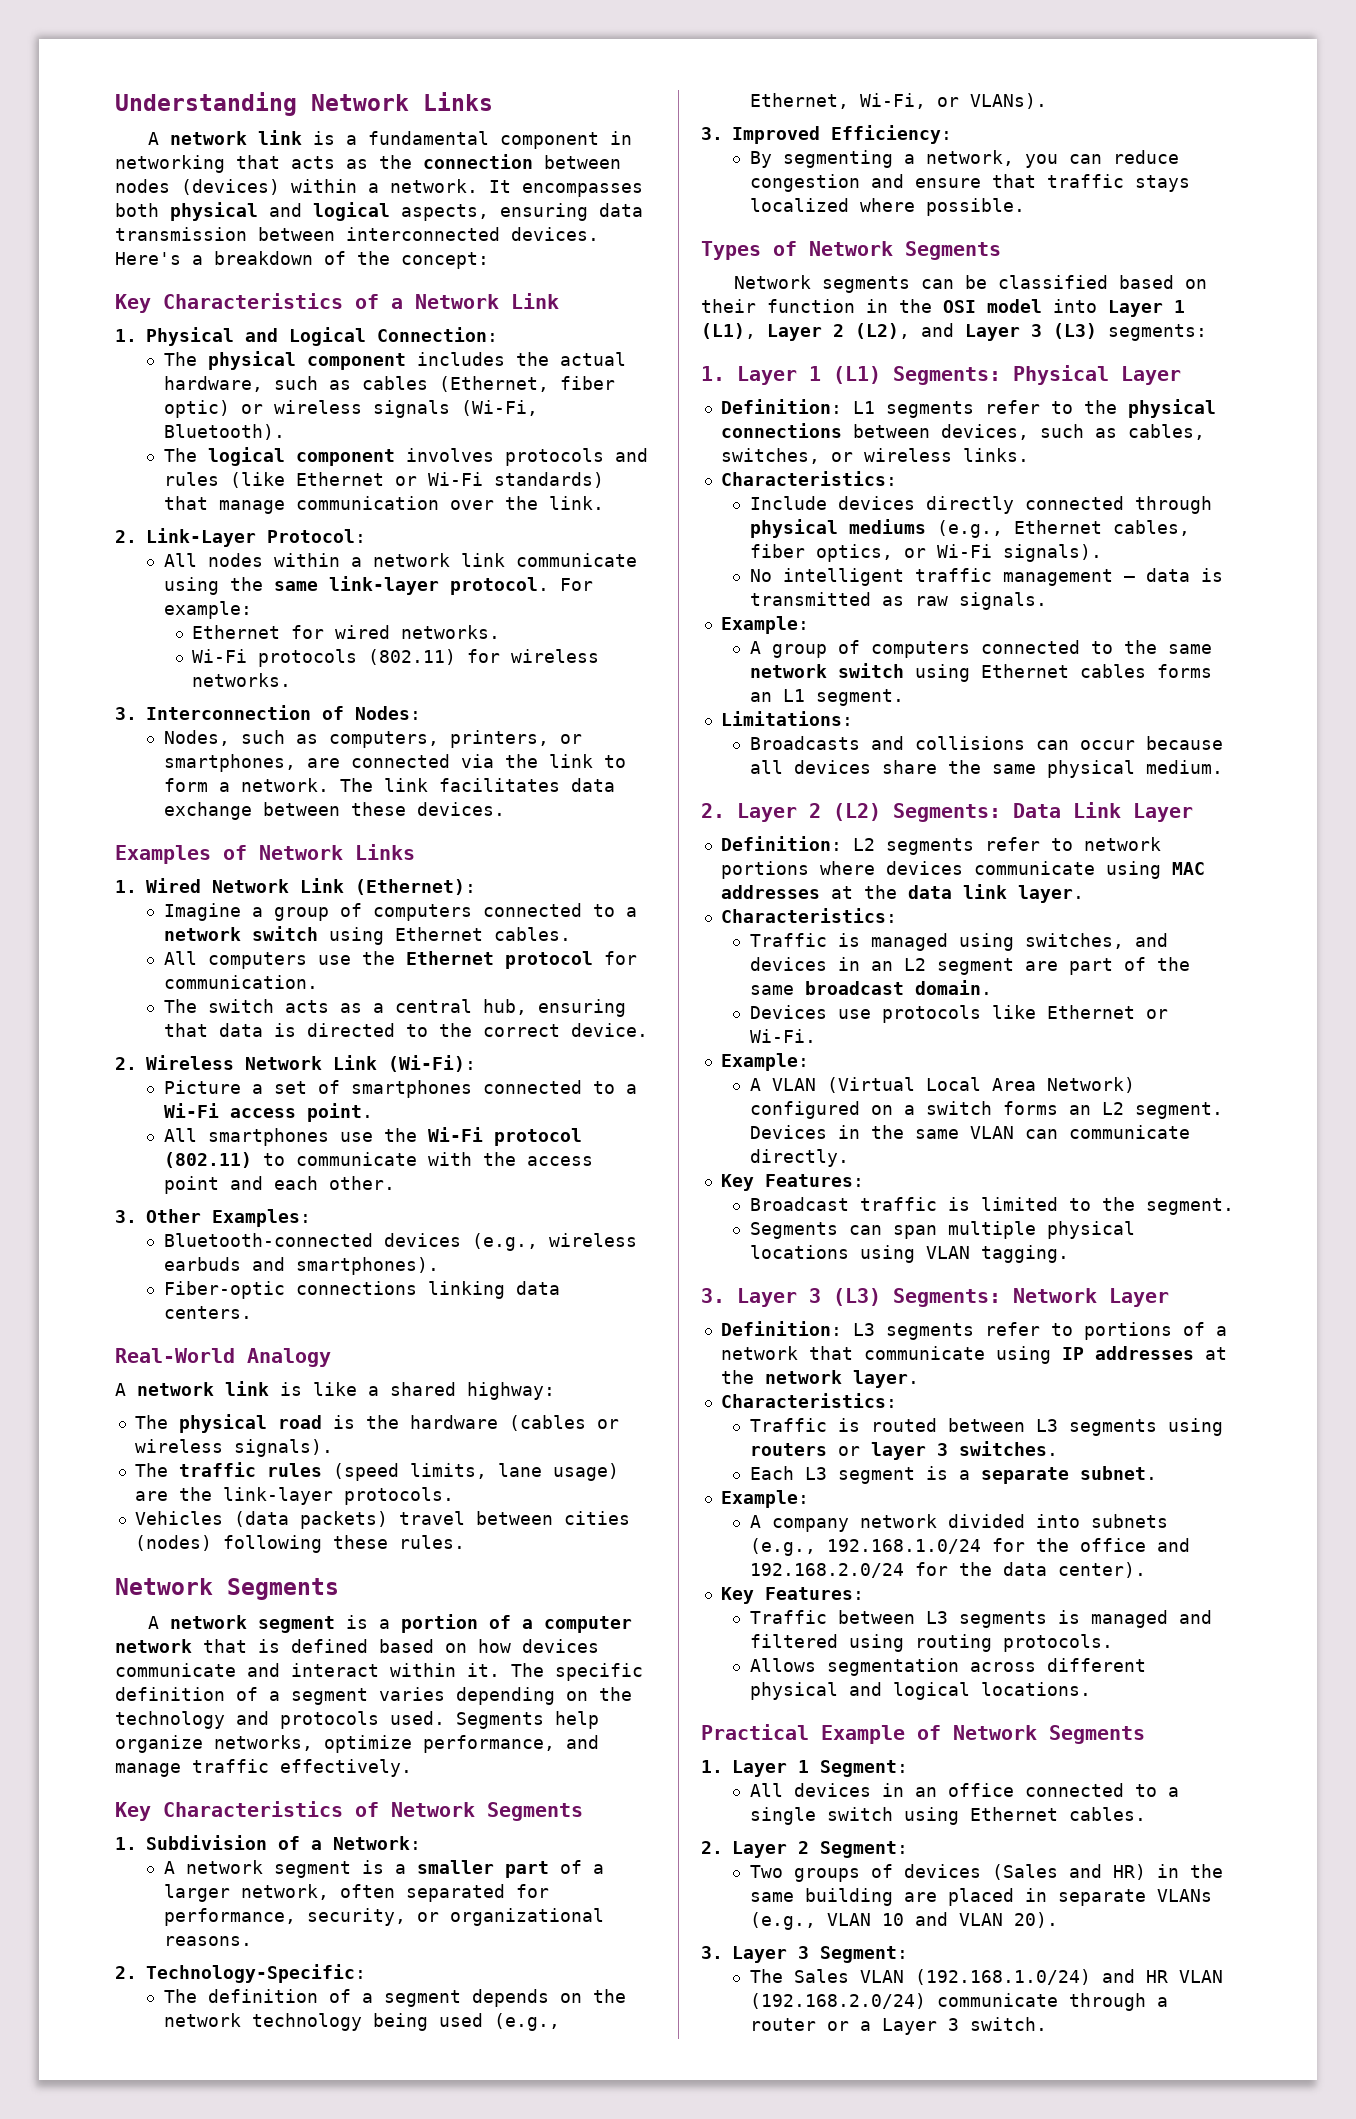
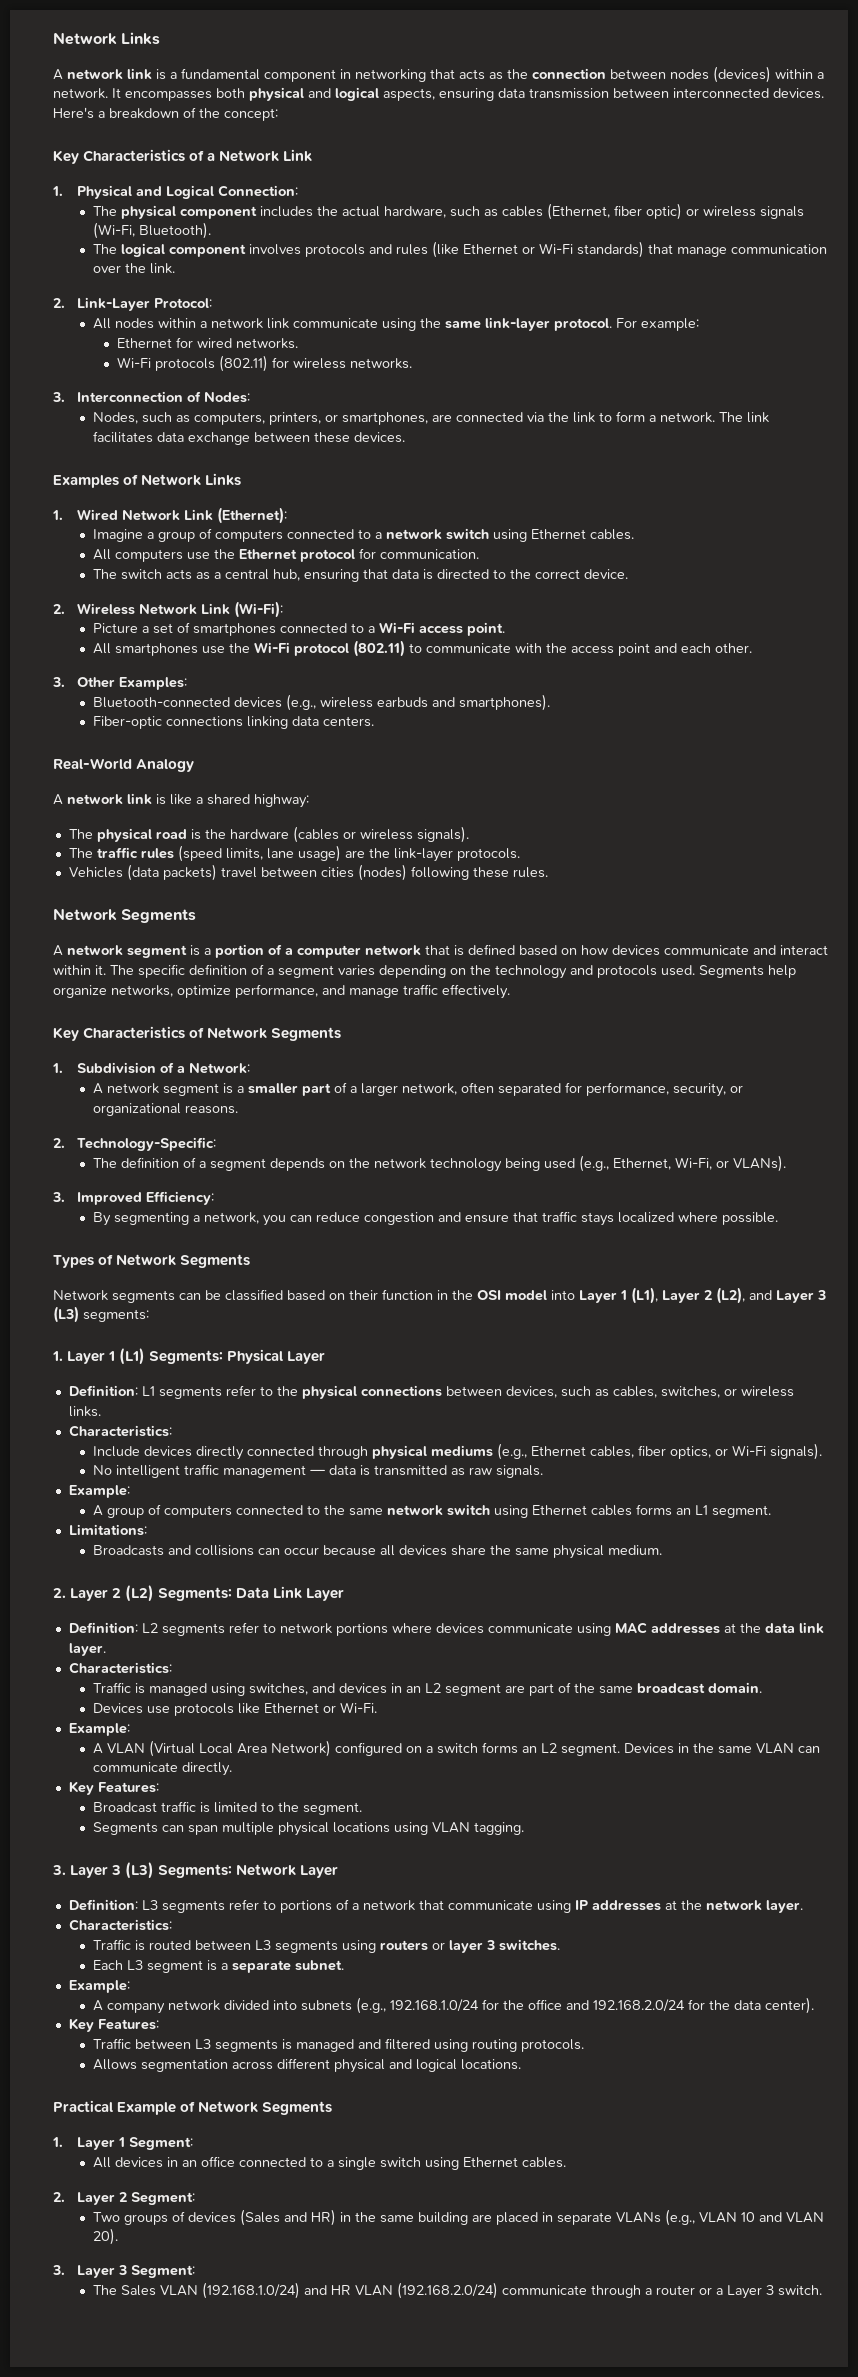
[115,92,297,116] Understanding -> (53, 38) none

